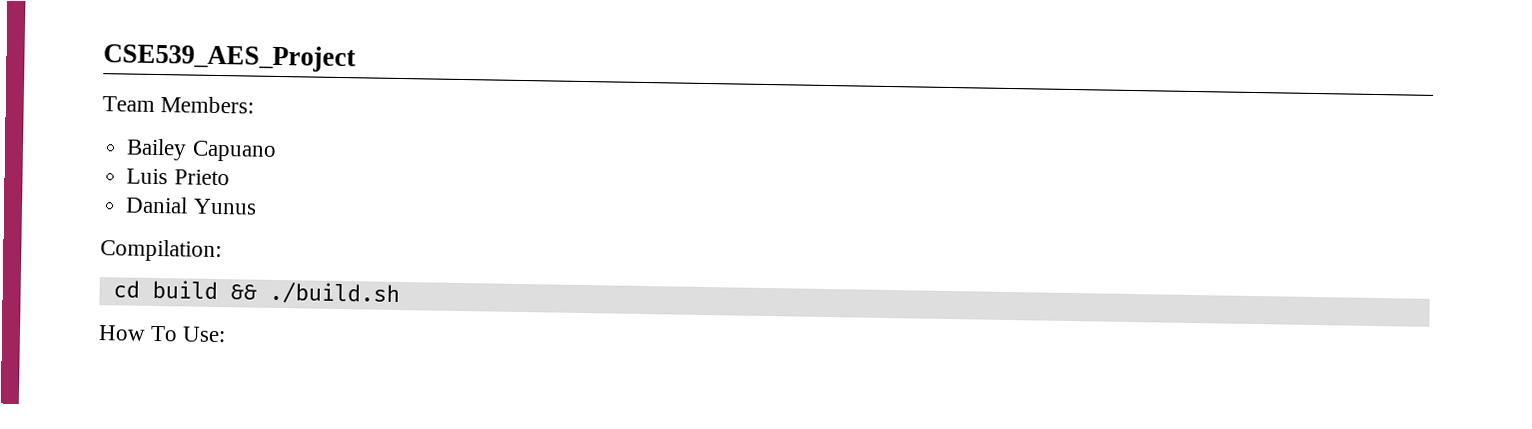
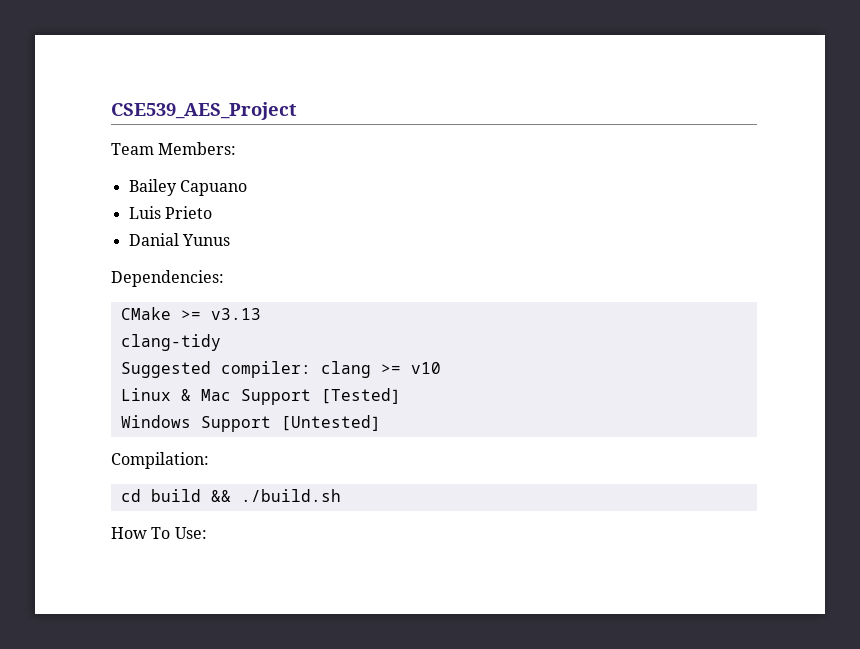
(257, 206) none -> [111,270,224,287] [120,307,261,320] [120,334,221,351] [120,361,441,378] [120,388,401,405] [120,415,381,432] // Dependencies: // CMake >= v3.13 // clang-tidy // Suggested compiler: clang >= v10 // Linux & Mac Support [Tested] // Windows Support [Untested]

